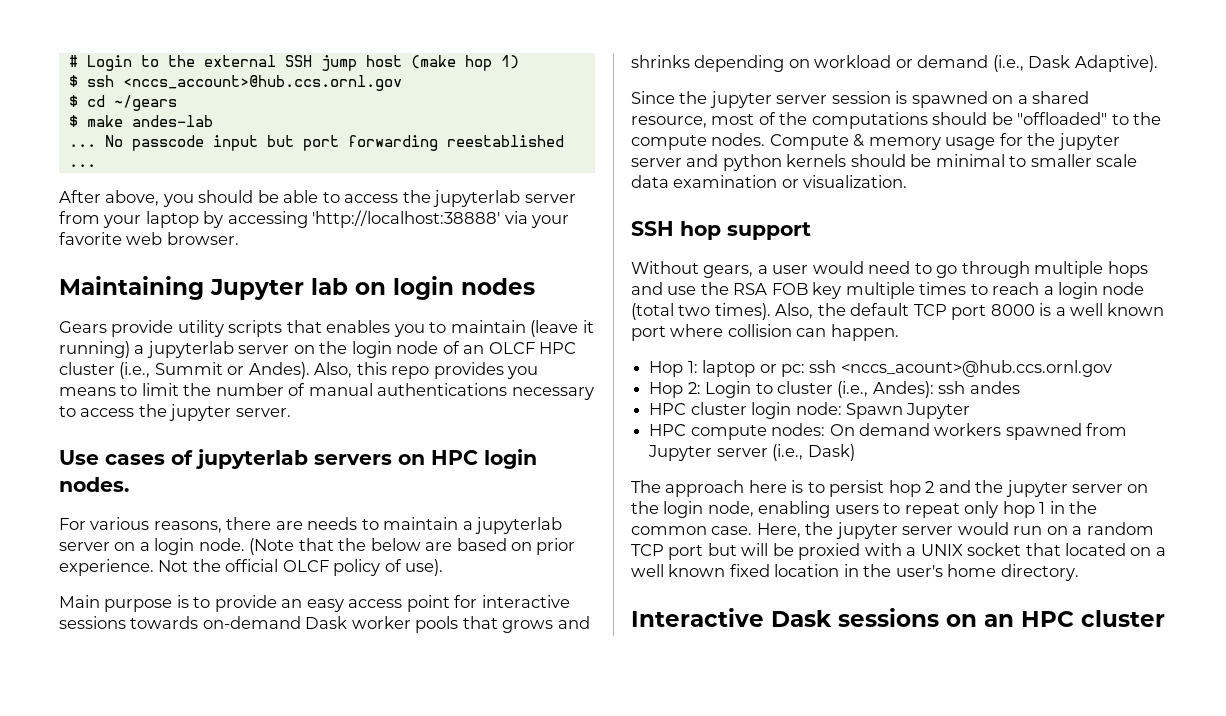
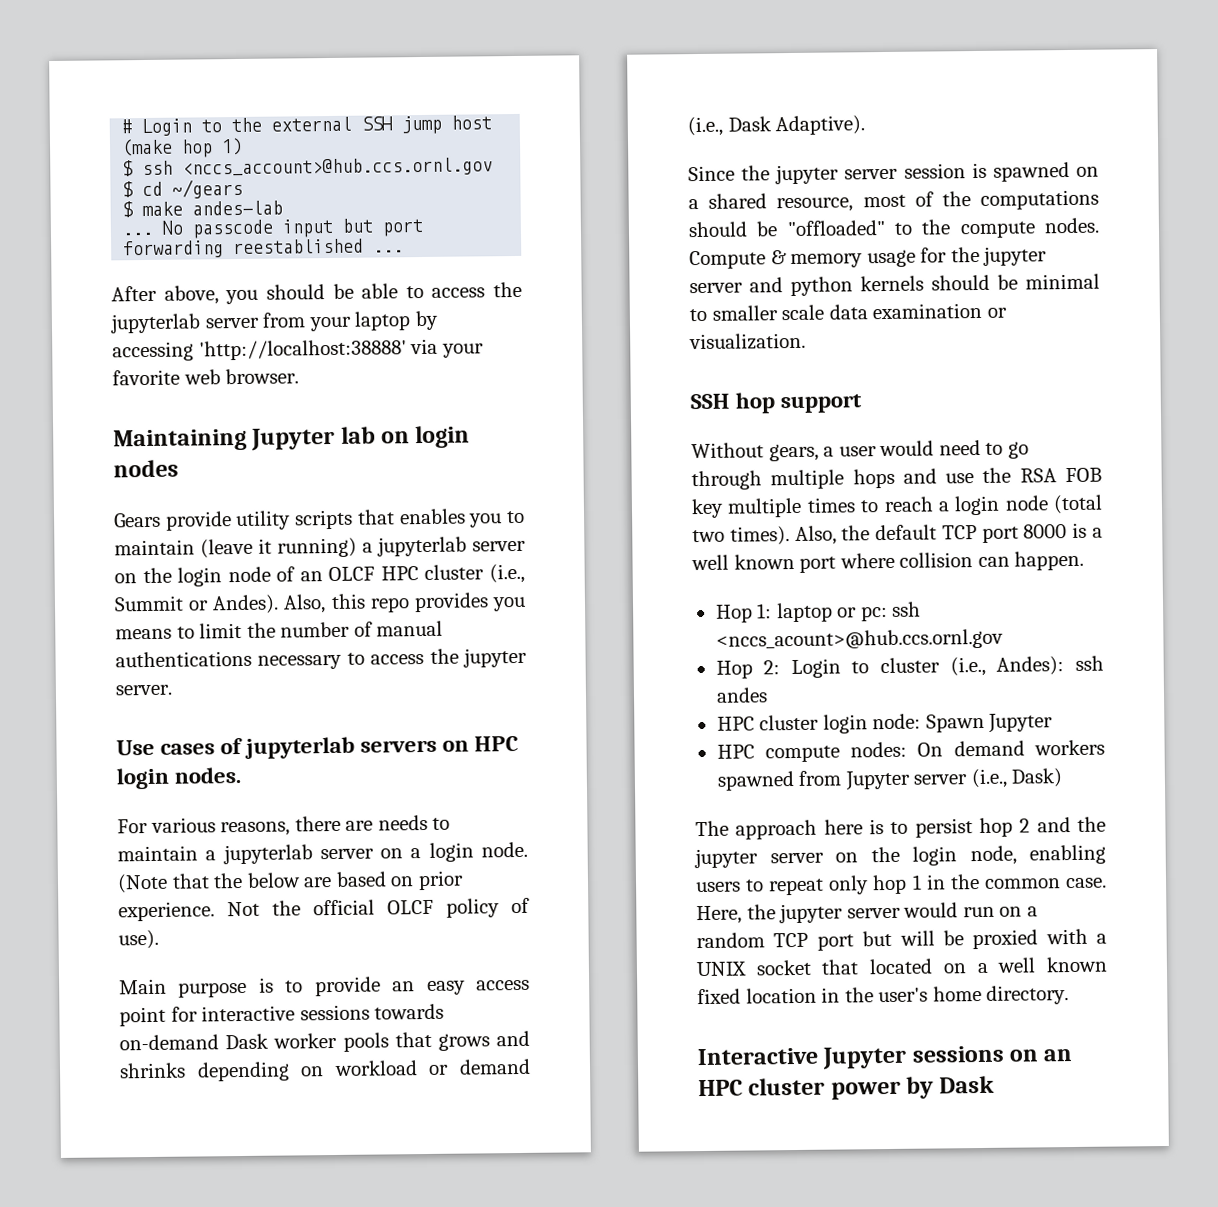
[771,610,832,627] Dask -> [822,1046,908,1070] Jupyter
(1165, 618) none -> [830,1075,996,1100] power by Dask

